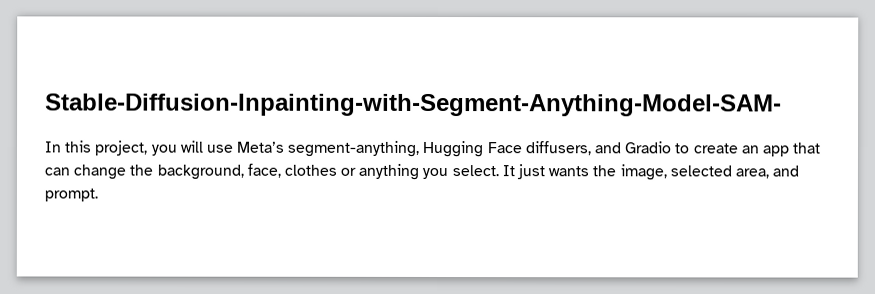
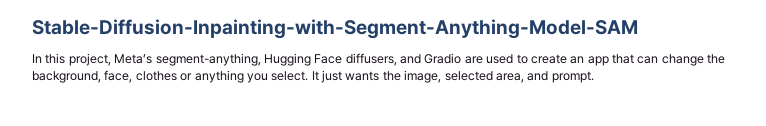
[45,93,782,117] Stable-Diffusion-Inpainting-with-Segment-Anything-Model-SAM- -> [32,19,638,39] Stable-Diffusion-Inpainting-with-Segment-Anything-Model-SAM
[150,140,234,156] you will use -> (111, 59) none
(673, 147) none -> [464,54,514,64] are used

